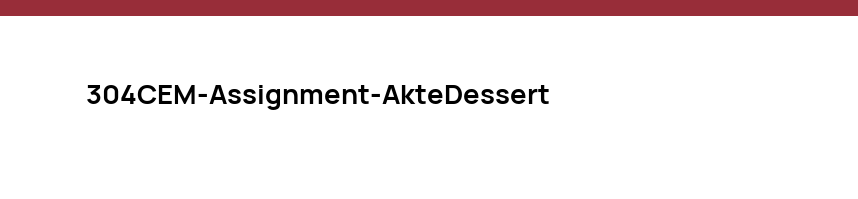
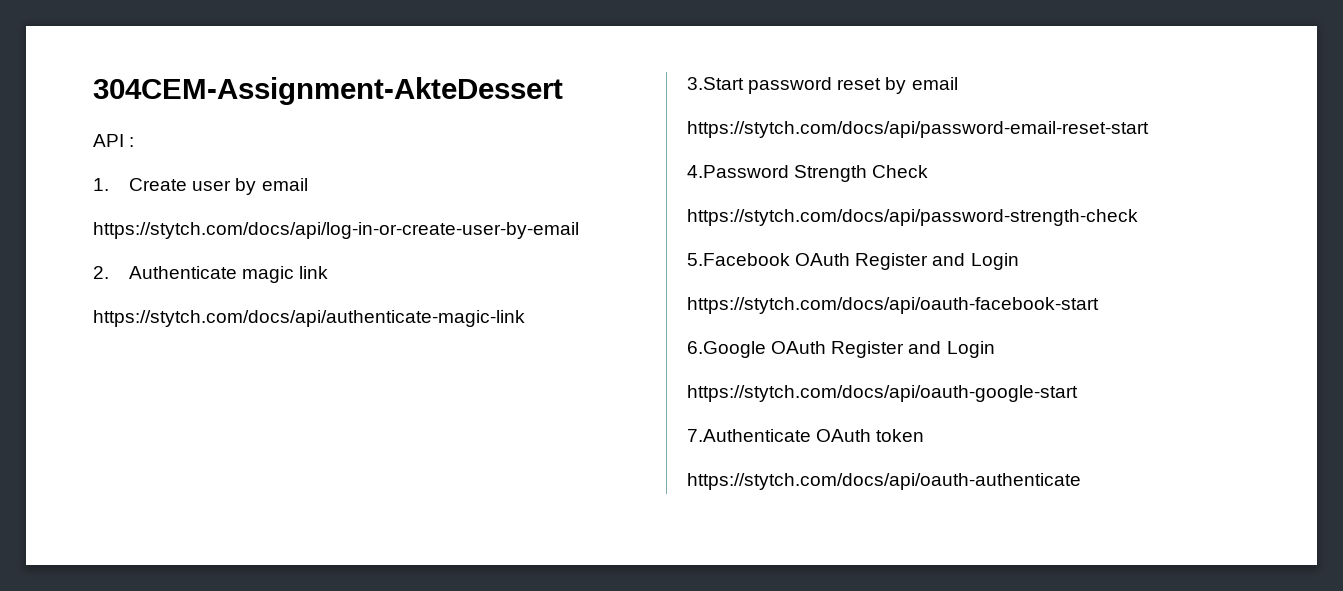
(550, 97) none -> [93,134,135,147] [93,178,308,195] [93,222,579,239] [93,266,329,283] [93,310,525,327] [687,77,958,94] [687,121,1149,138] [687,165,929,182] [687,209,1138,226] [687,253,1019,270] [687,297,1099,314] [687,341,995,358] [687,385,1078,402] [687,429,925,442] [687,473,1081,490] // API : // 1. Create user by email // https://stytch.com/docs/api/log-in-or-create-user-by-email // 2. Authenticate magic link // https://stytch.com/docs/api/authenticate-magic-link // 3.Start password reset by email // https://stytch.com/docs/api/password-email-reset-start // 4.Password Strength Check // https://stytch.com/docs/api/password-strength-check // 5.Facebook OAuth Register and Login // https://stytch.com/docs/api/oauth-facebook-start // 6.Google OAuth Register and Login // https://stytch.com/docs/api/oauth-google-start // 7.Authenticate OAuth token // https://stytch.com/docs/api/oauth-authenticate

